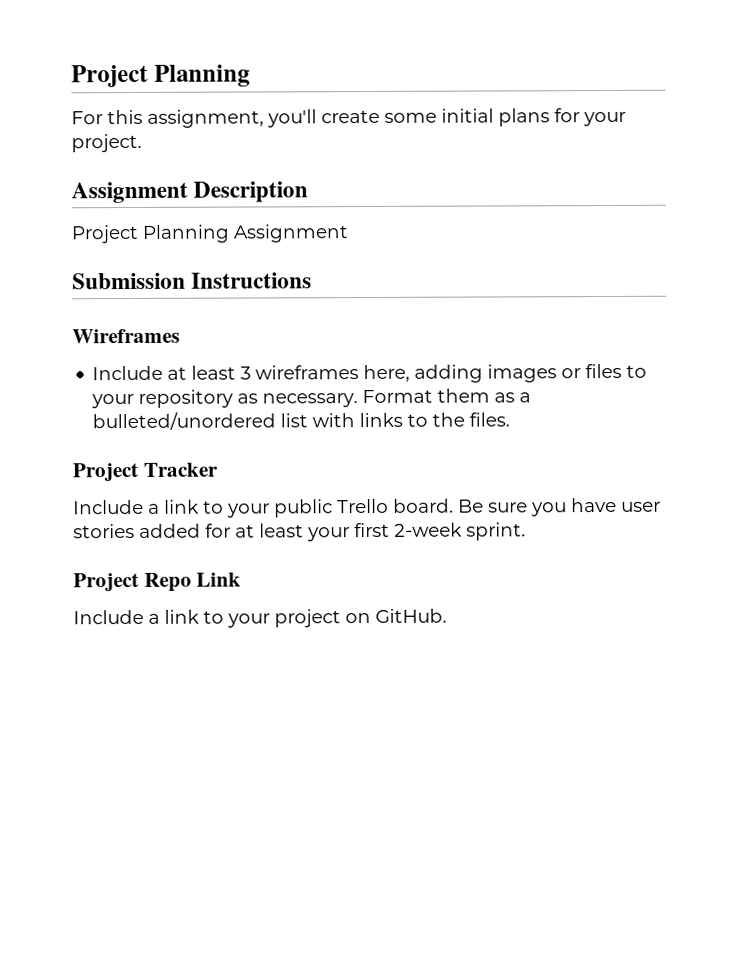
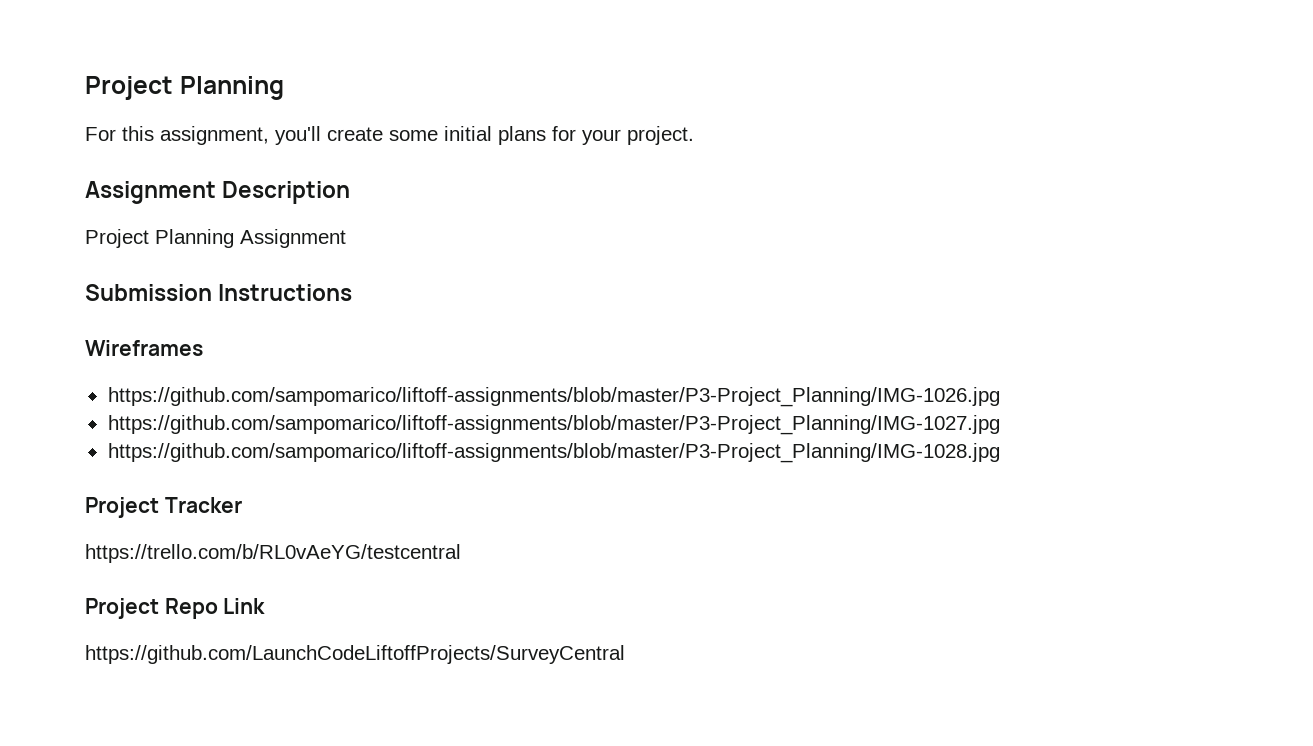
[92,363,648,383] [91,388,532,409] [92,411,511,431] [72,462,218,482] [73,497,661,518] [73,522,526,542] [73,572,242,592] [73,608,447,628] Include at least 3 wireframes here, adding images or files to your repository as necessary. Format them as a bulleted/unordered list with links to the files. // Project Tracker // Include a link to your public Trello board. Be sure you have user stories added for at least your first 2-week sprint. // Project Repo Link // Include a link to your project on GitHub. -> [107,387,1000,407] [107,415,1000,435] [107,443,1000,463] [85,497,242,518] [85,544,461,563] [85,598,266,619] [85,645,625,664] https://github.com/sampomarico/liftoff-assignments/blob/master/P3-Project_Planning/IMG-1026.jpg // https://github.com/sampomarico/liftoff-assignments/blob/master/P3-Project_Planning/IMG-1027.jpg // https://github.com/sampomarico/liftoff-assignments/blob/master/P3-Project_Planning/IMG-1028.jpg // Project Tracker // https://trello.com/b/RL0vAeYG/testcentral // Project Repo Link // https://github.com/LaunchCodeLiftoffProjects/SurveyCentral

